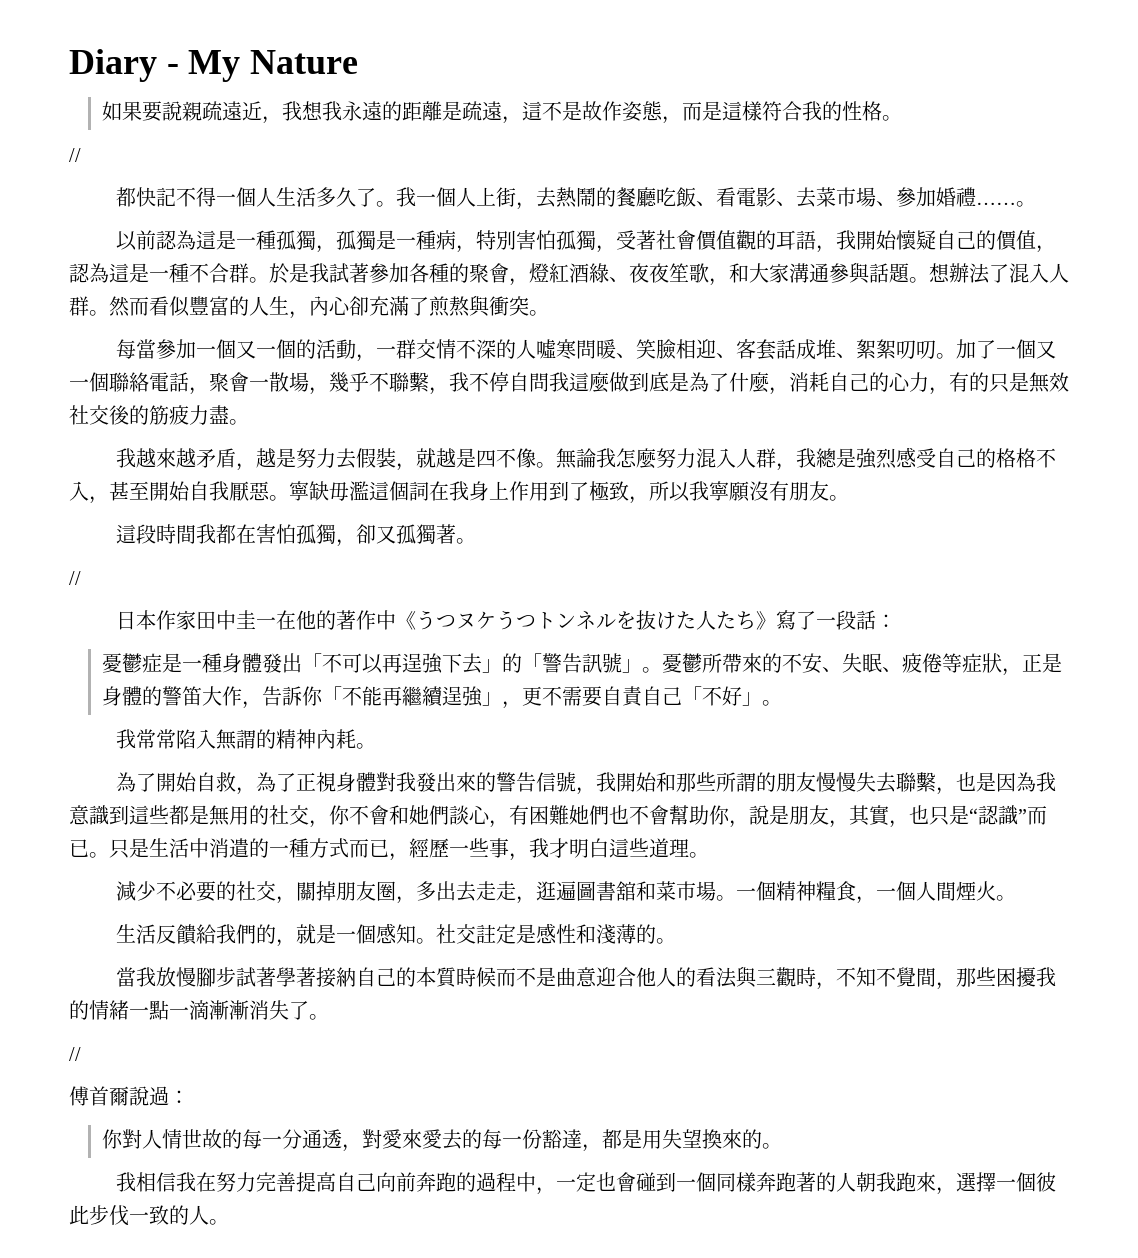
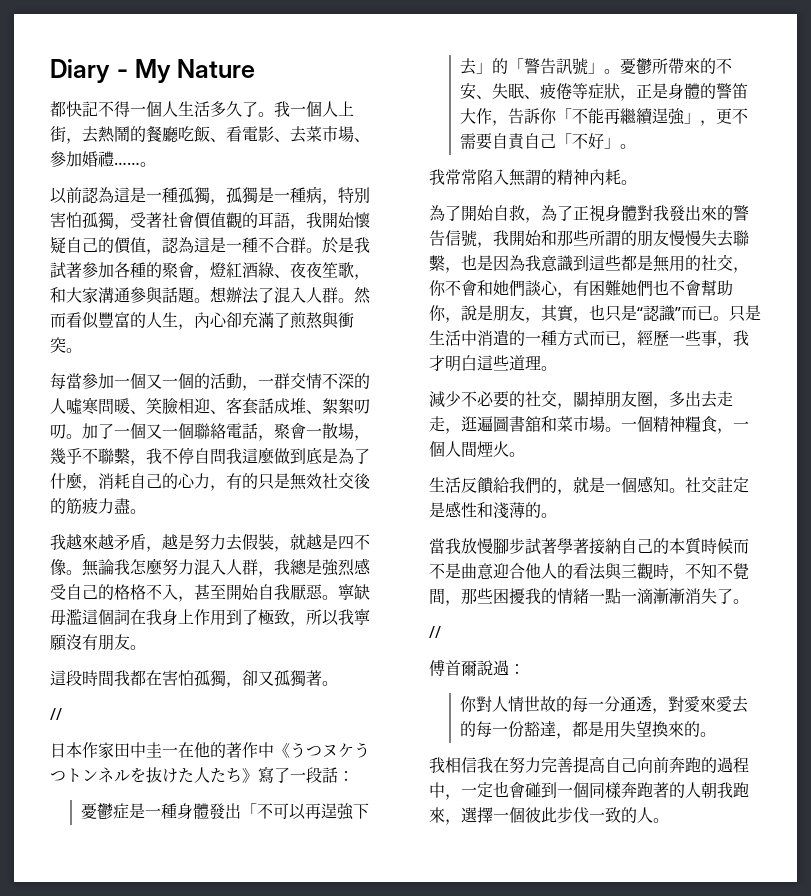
[101,101,902,124] [69,148,81,162] // 如果要說親疏遠近，我想我永遠的距離是疏遠，這不是故作姿態，而是這樣符合我的性格。 // // -> (256, 68) none

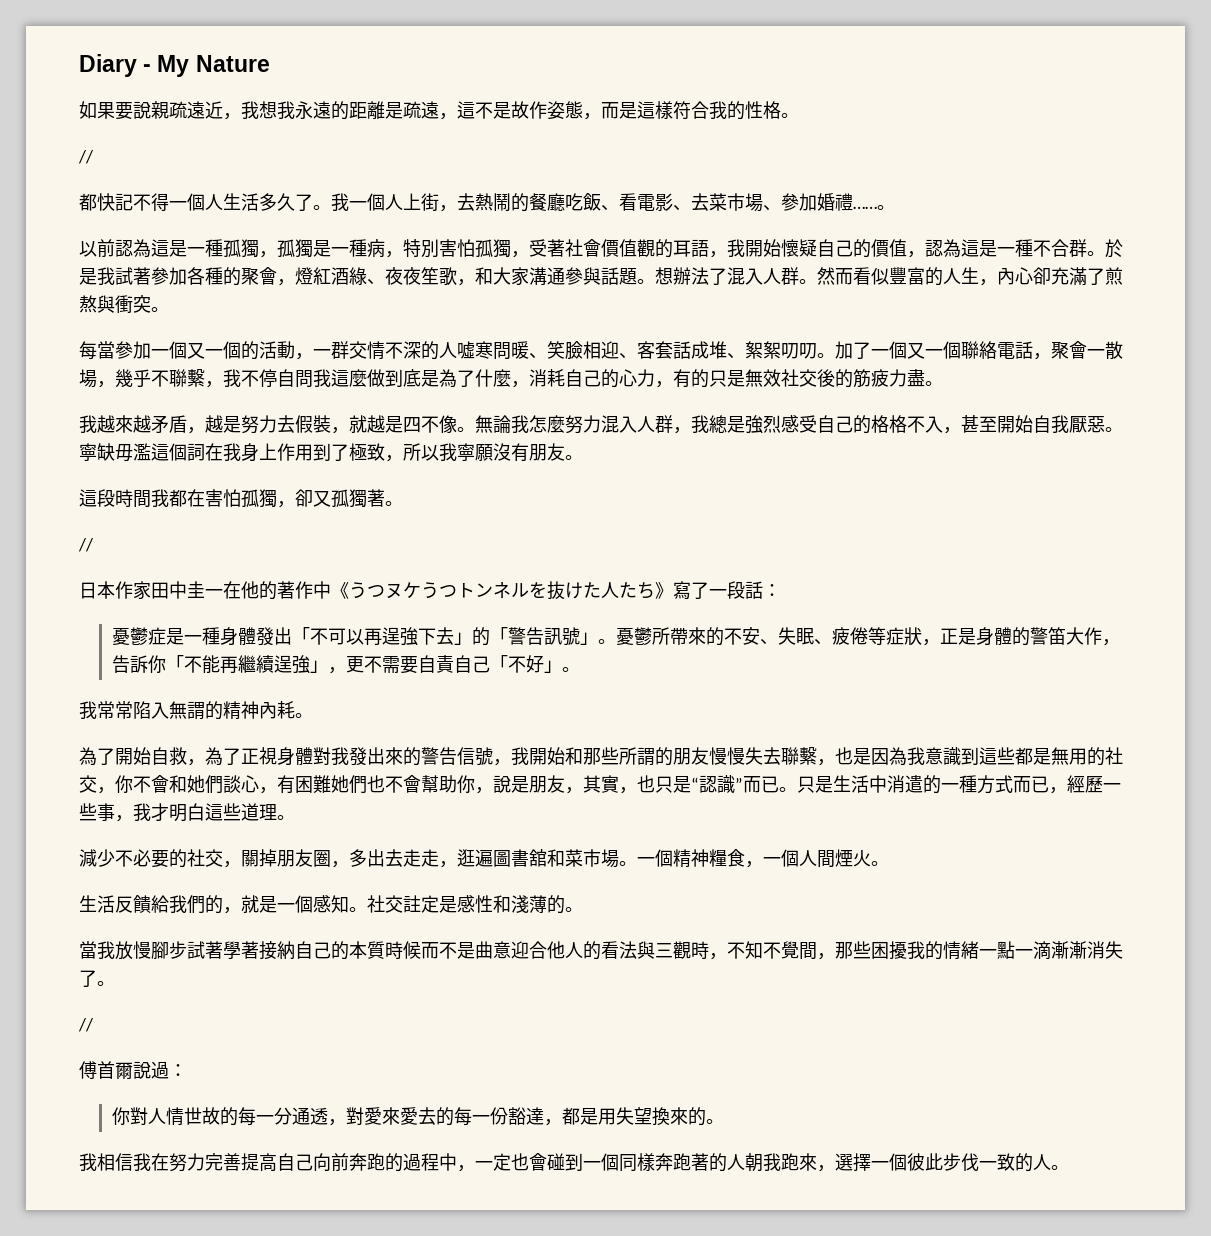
(256, 68) none -> [79,101,799,120] [78,150,94,164] // 如果要說親疏遠近，我想我永遠的距離是疏遠，這不是故作姿態，而是這樣符合我的性格。 // //

